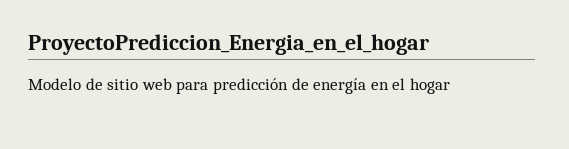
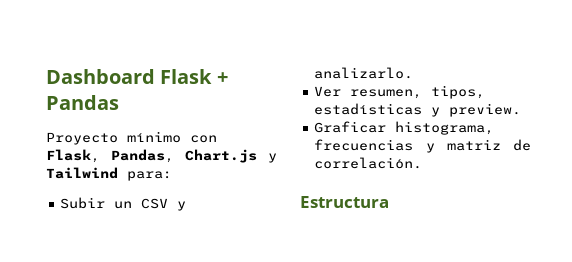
[28,34,429,55] [28,78,450,94] ProyectoPrediccion_Energia_en_el_hogar // Modelo de sitio web para predicción de energía en el hogar -> [46,69,228,84] [46,95,119,110] [46,131,217,145] [46,149,277,163] [46,167,172,181] [60,197,187,211] [314,67,414,79] [314,85,486,99] [314,103,522,117] [314,121,495,135] [314,139,531,153] [314,157,423,169] [300,196,389,208] Dashboard Flask + Pandas // Proyecto mínimo con Flask, Pandas, Chart.js y Tailwind para: // Subir un CSV y analizarlo. // Ver resumen, tipos, estadísticas y preview. // Graficar histograma, frecuencias y matriz de correlación. // Estructura

